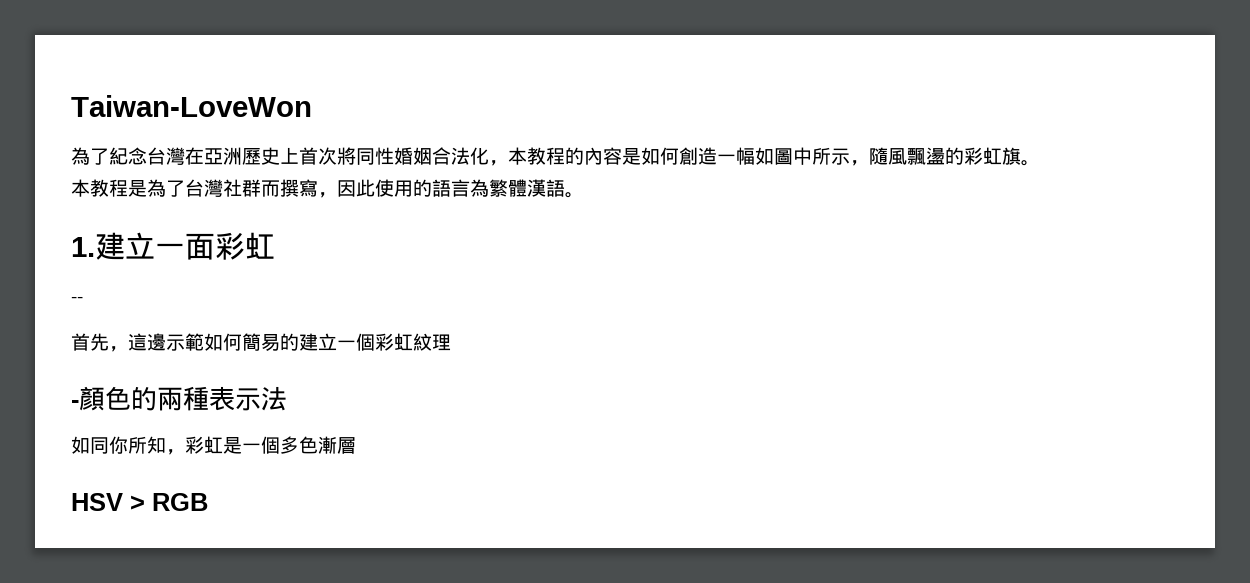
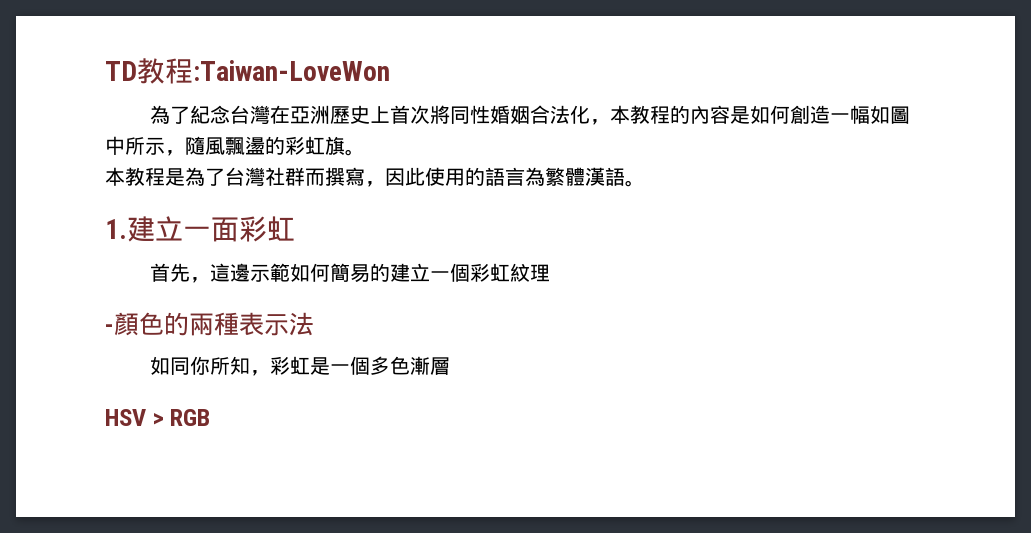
[71,95,312,117] Taiwan-LoveWon -> [105,58,390,84] TD教程:Taiwan-LoveWon
[71,296,83,303] // -- -> (295, 228) none

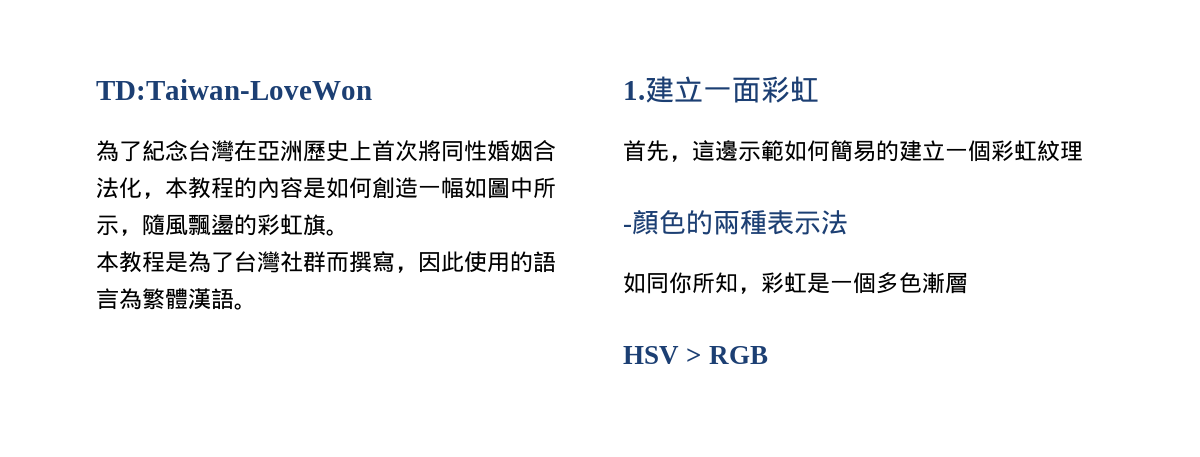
[105,58,390,84] TD教程:Taiwan-LoveWon -> [96,79,372,100] TD:Taiwan-LoveWon

